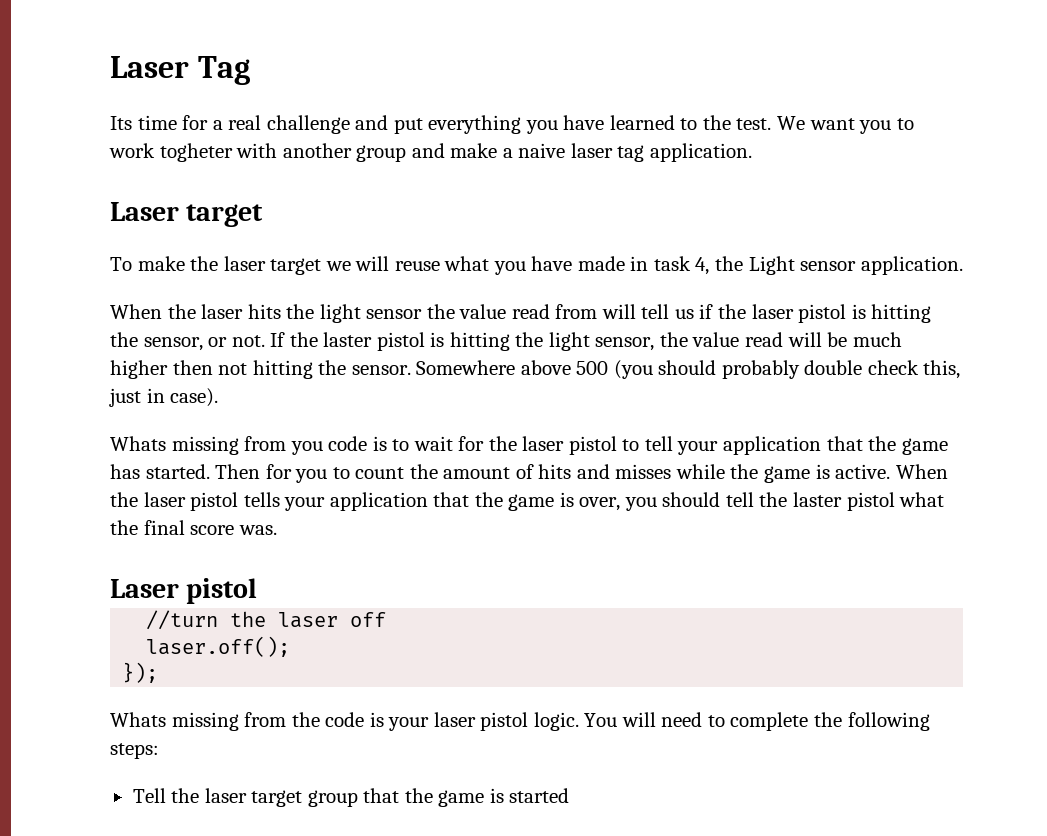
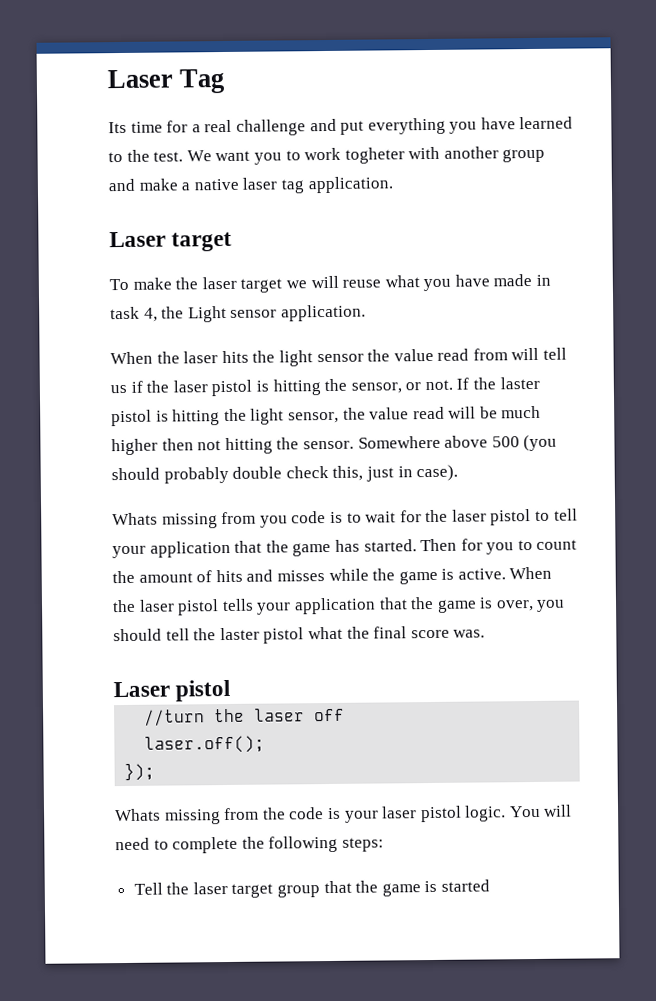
[518,143,566,158] naive -> [193,178,239,191] native

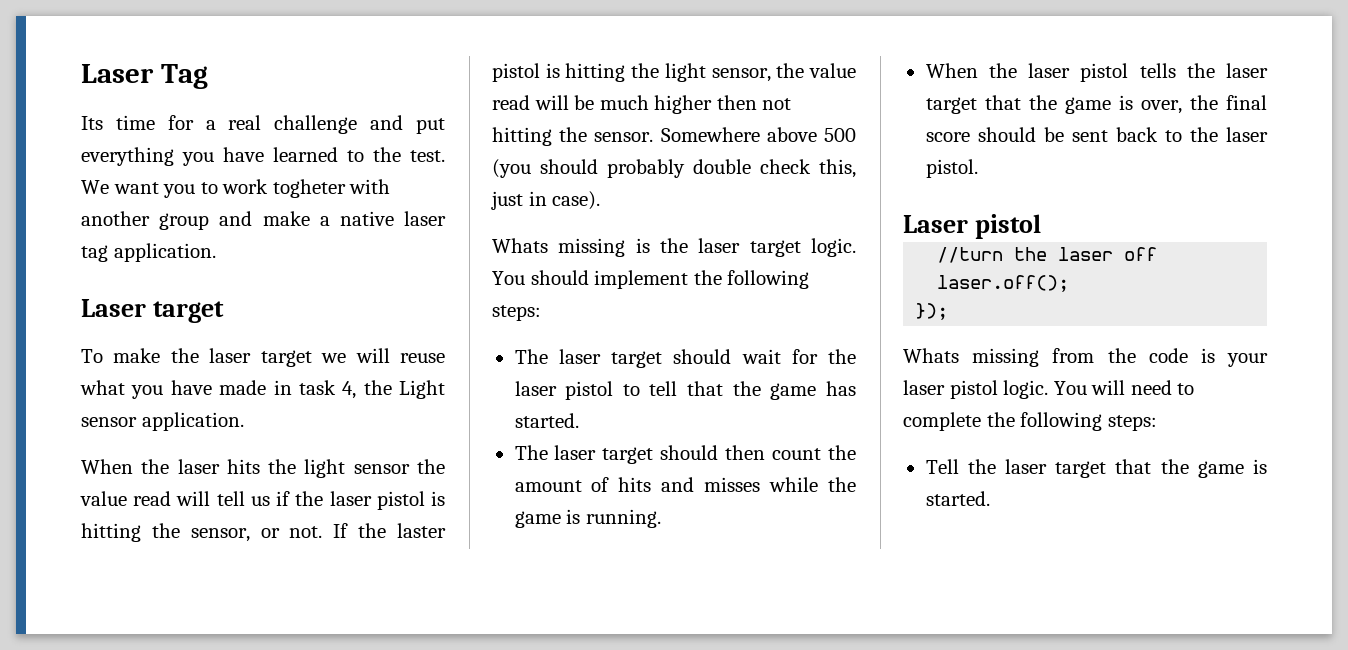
[472,348,508,361] from -> (172, 498) none
[221,511,362,528] from you code is to -> [635,238,856,257] [492,270,810,289] [492,305,541,321] [514,349,732,368] is the laser target logic. You should implement the following steps: // The laser target should
[112,540,231,559] your application -> (678, 388) none
[420,538,533,555] Then for you to -> [514,445,766,464] // The laser target should then
[457,568,506,580] active. -> [585,509,661,528] running. //
[256,597,376,615] your application -> [1186,63,1268,78] [925,97,977,114] the laser target
[536,599,566,612] [113,626,486,644] you should tell the laster pistol what the final score was. -> [1189,95,1267,110] [925,127,1268,142] [925,159,978,178] the final score should be sent back to the laser pistol.
[277,879,491,898] group that the game is started -> [1115,459,1267,478] [925,491,990,506] that the game is started.

